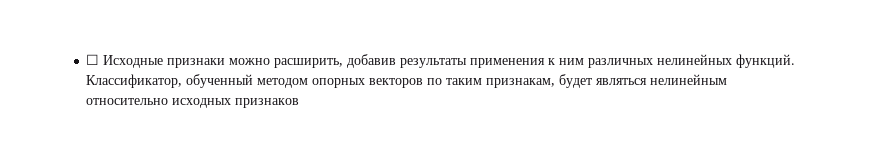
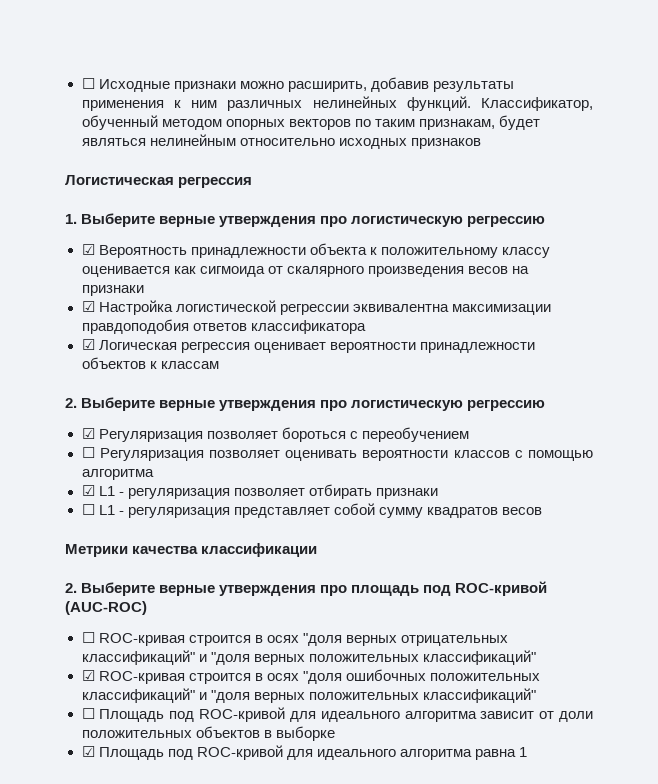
(300, 103) none -> [65,175,253,188] [65,213,546,227] [81,243,550,258] [81,266,529,277] [81,285,144,296] [81,300,551,315] [81,319,366,334] [81,339,535,353] [81,357,219,369] [65,397,546,411] [81,427,469,442] [81,447,593,461] [81,469,154,480] [81,484,438,499] [81,503,542,518] [65,543,318,557] [65,581,548,596] [65,601,147,615] [81,632,508,646] [81,650,536,665] [81,669,540,684] [81,688,536,703] [81,707,593,722] [81,726,335,741] [81,745,527,760] // Логистическая регрессия // 1. Выберите верные утверждения про логистическую регрессию // ☑ Вероятность принадлежности объекта к положительному классу оценивается как сигмоида от скалярного произведения весов на признаки // ☑ Настройка логистической регрессии эквивалентна максимизации правдоподобия ответов классификатора // ☑ Логическая регрессия оценивает вероятности принадлежности объектов к классам // 2. Выберите верные утверждения про логистическую регрессию // ☑ Регуляризация позволяет бороться с переобучением // ☐ Регуляризация позволяет оценивать вероятности классов с помощью алгоритма // ☑ L1 - регуляризация позволяет отбирать признаки // ☐ L1 - регуляризация представляет собой сумму квадратов весов // Метрики качества классификации // 2. Выберите верные утверждения про площадь под ROC-кривой (AUC-ROC) // ☐ ROC-кривая строится в осях "доля верных отрицательных классификаций" и "доля верных положительных классификаций" // ☑ ROC-кривая строится в осях "доля ошибочных положительных классификаций" и "доля верных положительных классификаций" // ☐ Площадь под ROC-кривой для идеального алгоритма зависит от доли положительных объектов в выборке // ☑ Площадь под ROC-кривой для идеального алгоритма равна 1

